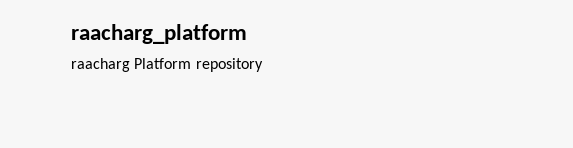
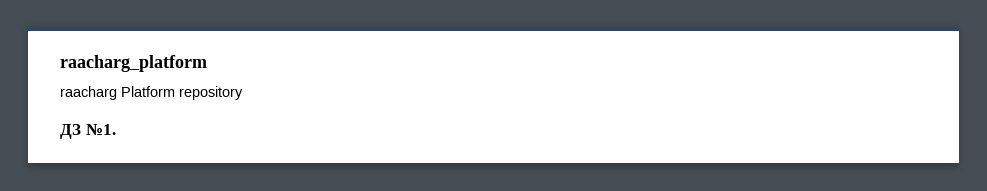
(263, 65) none -> [60,124,116,139] // ДЗ №1.

